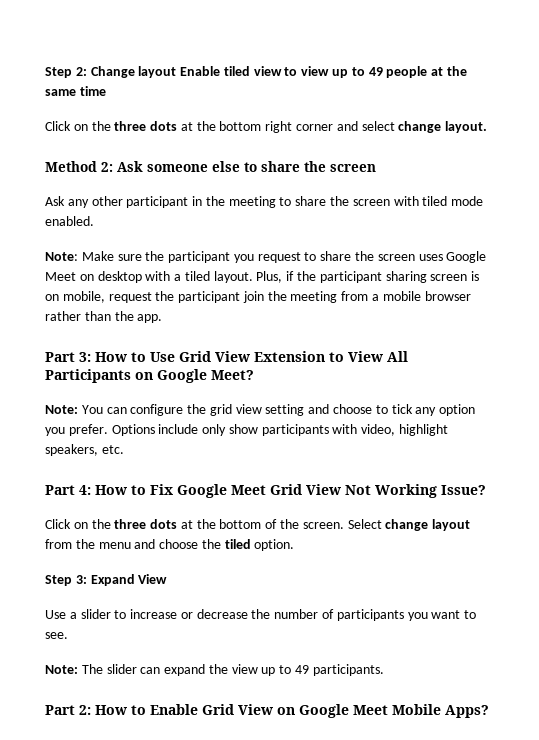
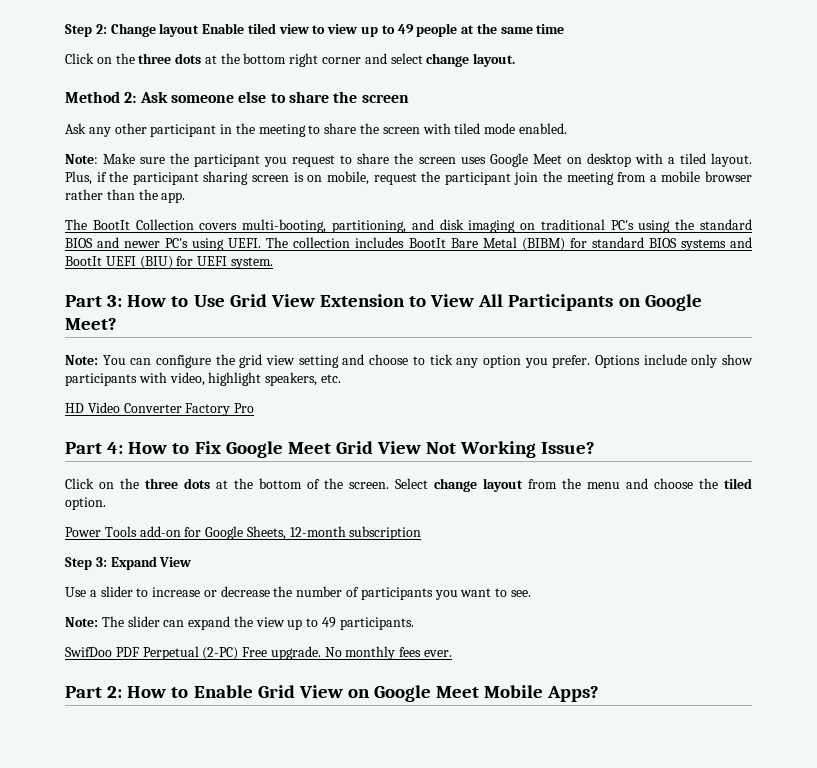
(163, 318) none -> [65,219,753,233] [65,237,752,251] [65,256,273,269] // The BootIt Collection covers multi-booting, partitioning, and disk imaging on traditional PC's using the standard BIOS and newer PC's using UEFI. The collection includes BootIt Bare Metal (BIBM) for standard BIOS systems and BootIt UEFI (BIU) for UEFI system.
(124, 449) none -> [65,402,255,416] // HD Video Converter Factory Pro
(295, 545) none -> [65,526,422,540] // Power Tools add-on for Google Sheets, 12-month subscription
(384, 670) none -> [65,646,453,660] // SwifDoo PDF Perpetual (2-PC) Free upgrade. No monthly fees ever.

